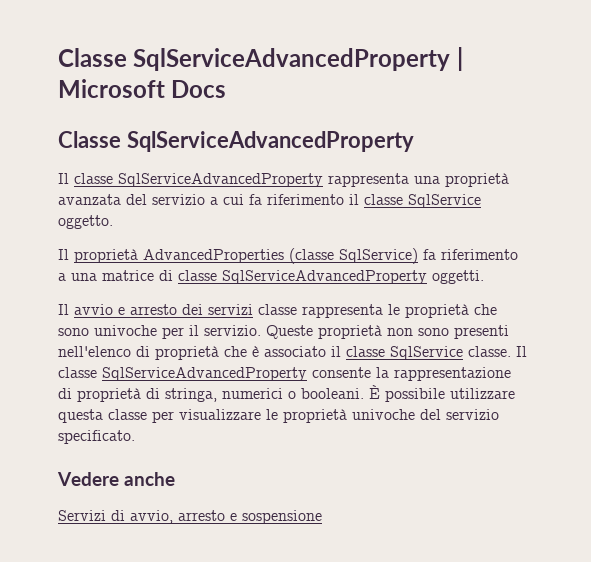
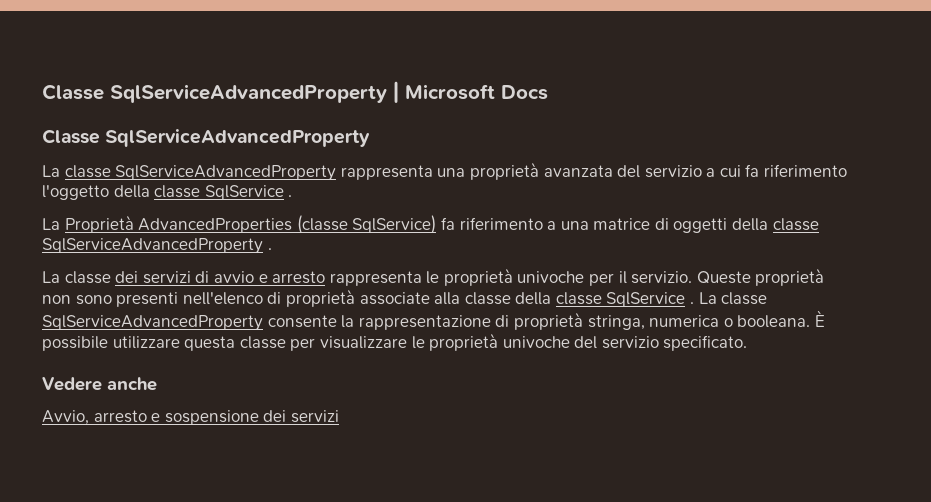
[58,173,69,184] Il -> [42,165,60,177] La
[349,194,481,208] [58,215,113,229] [58,249,138,263] il classe SqlService oggetto. // Il proprietà -> [42,185,293,200] [42,215,134,233] l'oggetto della classe SqlService . // La Proprietà
[178,270,484,284] [58,304,297,315] classe SqlServiceAdvancedProperty oggetti. // Il avvio e arresto dei servizi classe -> [673,218,819,233] [42,238,272,254] [42,271,326,284] oggetti della classe SqlServiceAdvancedProperty . // La classe dei servizi di avvio e arresto
[474,304,497,315] [58,328,89,336] che sono -> (513, 277) none
[224,346,527,360] che è associato il classe SqlService classe. Il -> [359,292,717,307] associate alla classe della classe SqlService . La
[146,388,364,402] di stringa, numerici o booleani. -> [587,315,811,330] stringa, numerica o booleana.
[58,510,173,524] Servizi di avvio, -> [42,410,89,425] Avvio,
(322, 517) none -> [263,410,339,423] dei servizi

